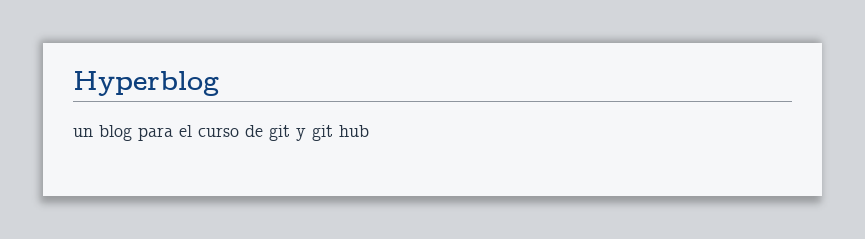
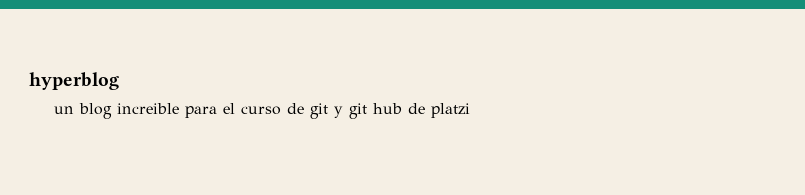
[73,71,219,96] Hyperblog -> [29,72,119,90] hyperblog
(132, 133) none -> [116,103,179,114] increible
(369, 131) none -> [407,103,470,118] de platzi

